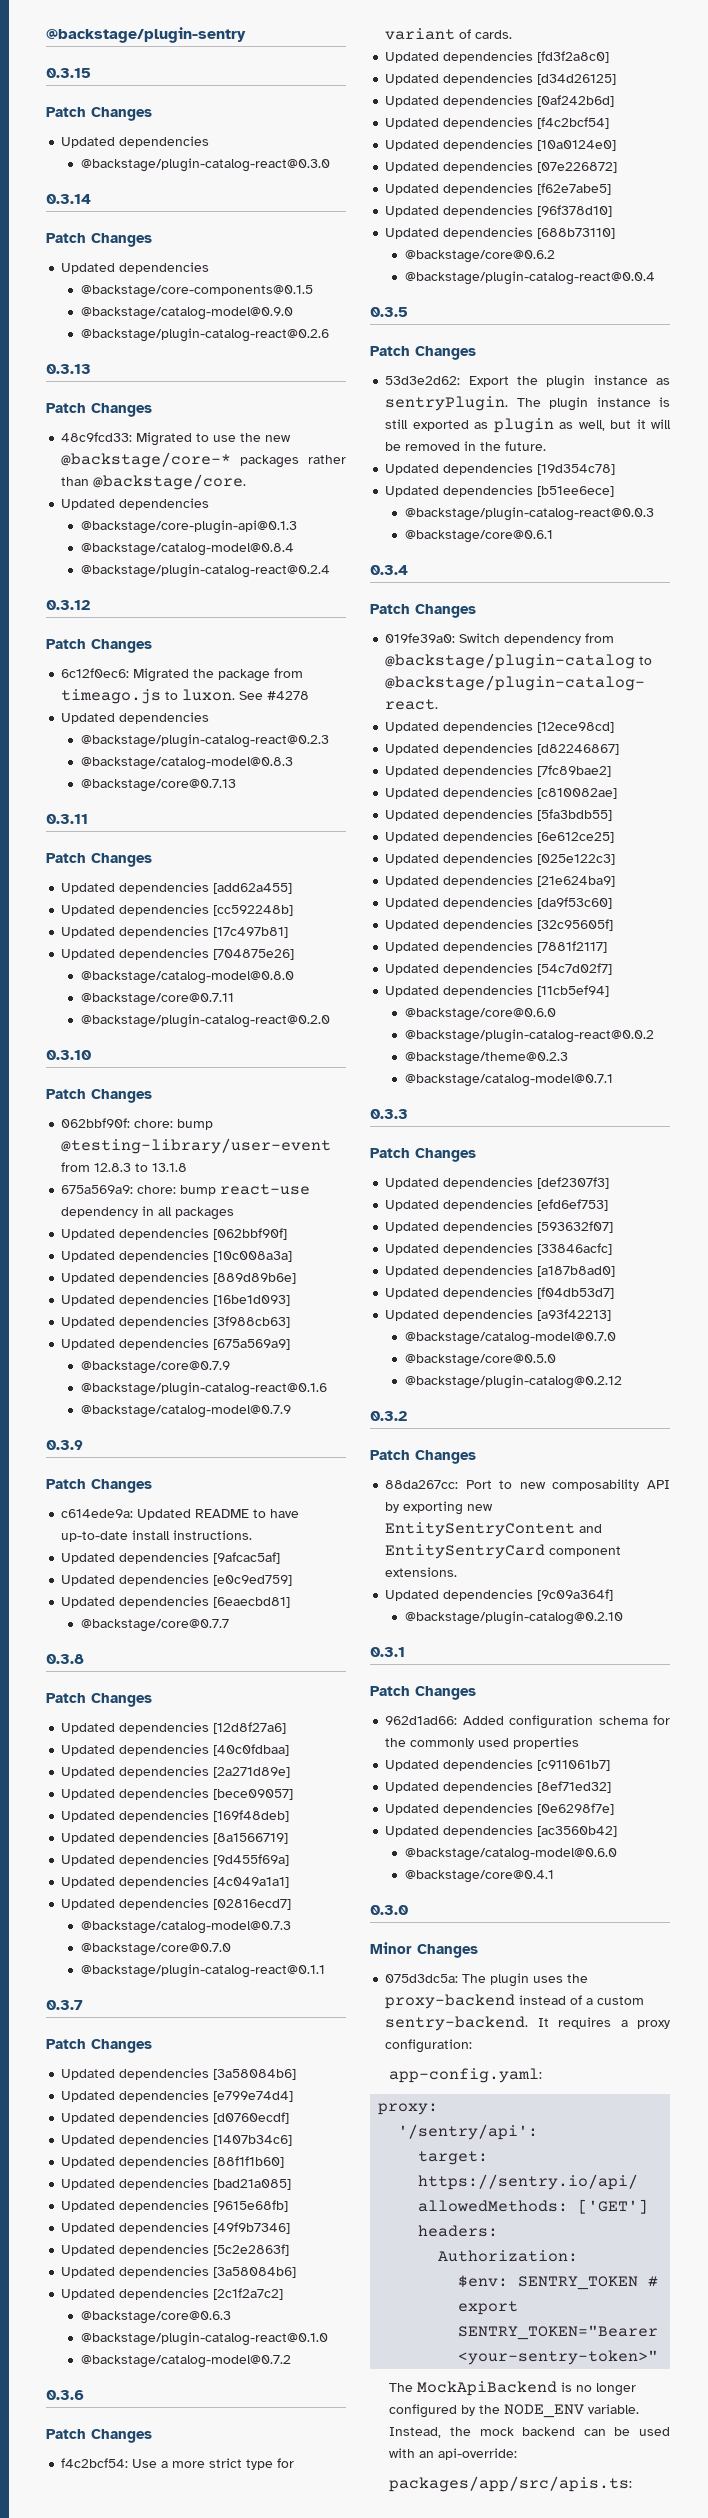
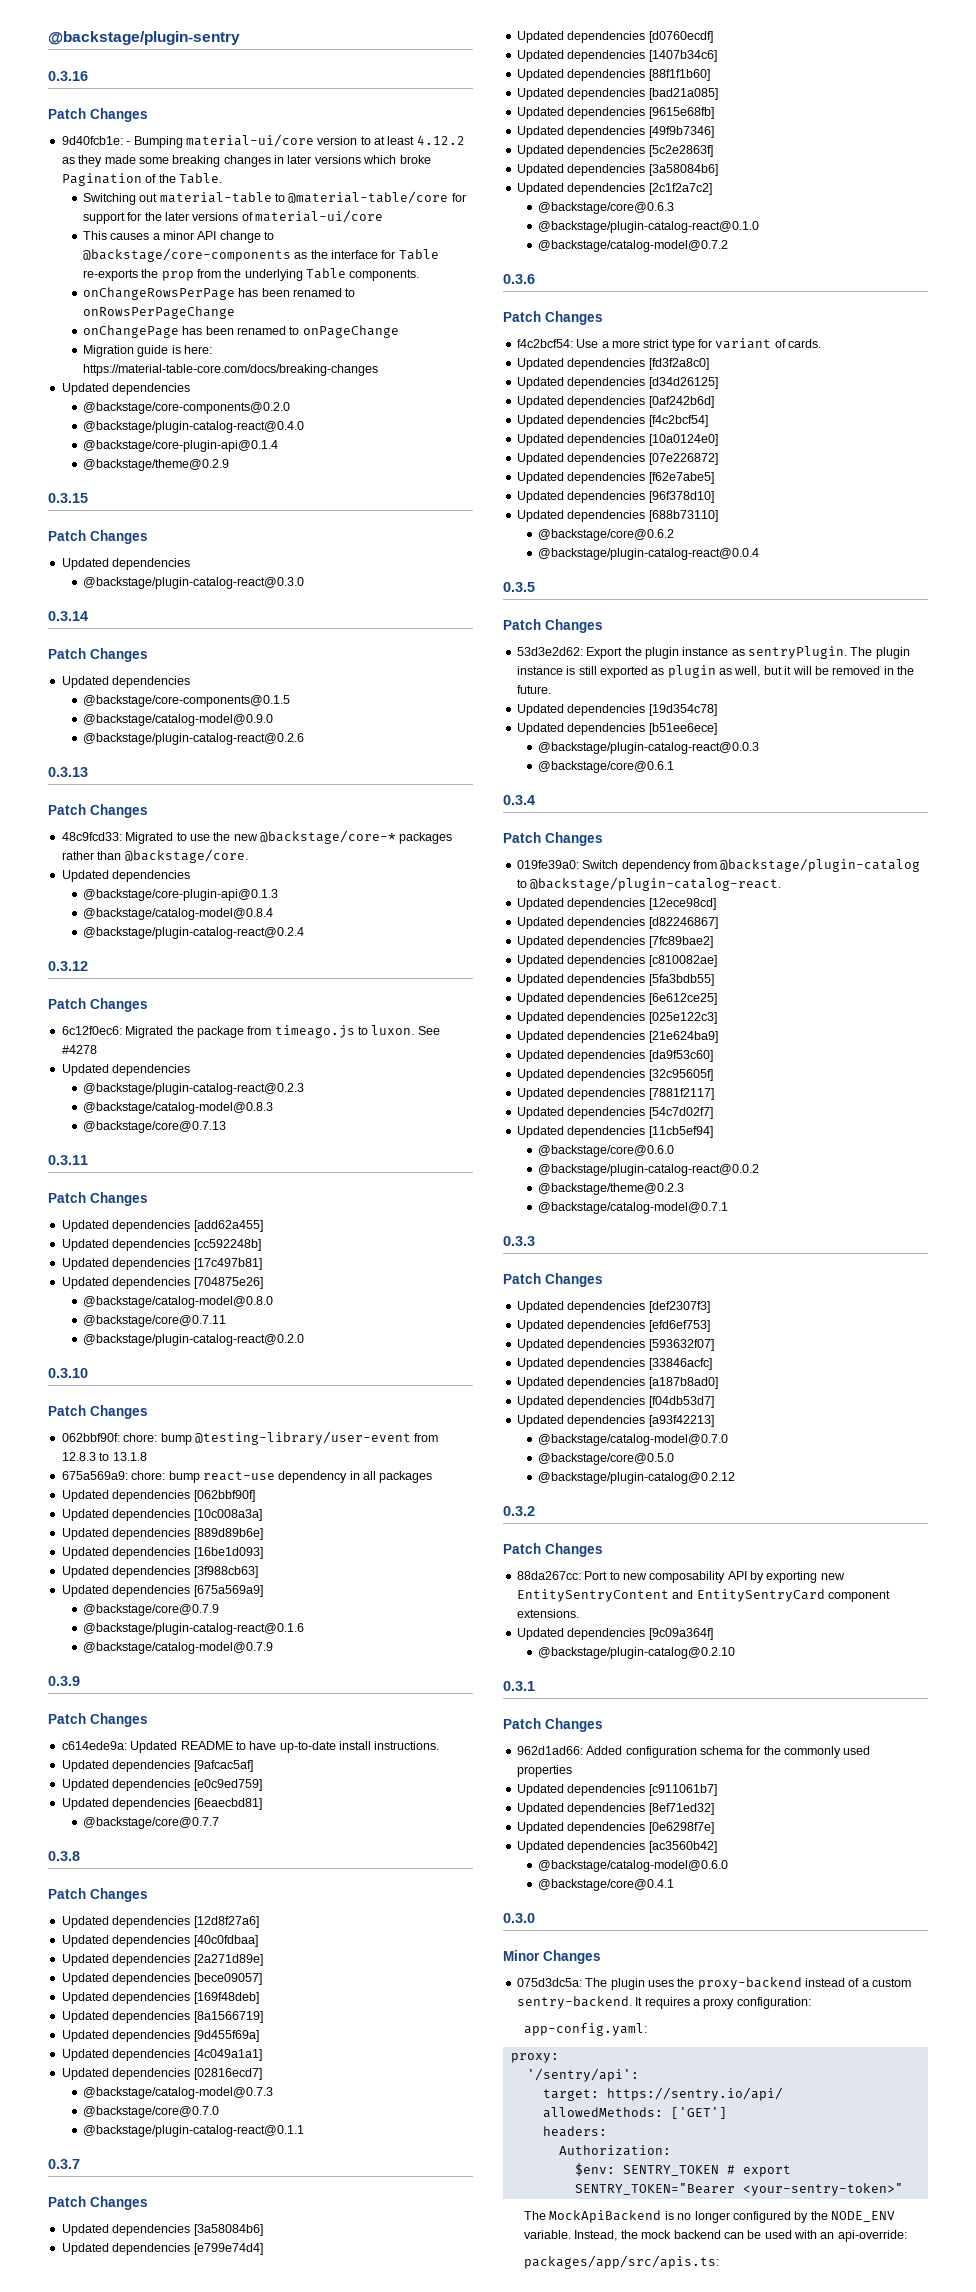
(246, 35) none -> [48,71,88,81] [48,108,148,122] [61,134,465,148] [61,155,431,167] [61,173,222,186] [82,191,466,205] [82,210,384,224] [82,231,275,243] [82,248,439,262] [82,268,420,281] [82,287,356,300] [82,306,235,319] [82,325,399,338] [82,345,212,357] [82,364,378,376] [61,383,191,395] [82,402,290,414] [82,421,304,433] [82,440,278,452] [82,459,229,471] // 0.3.16 // Patch Changes // 9d40fcb1e: - Bumping material-ui/core version to at least 4.12.2 as they made some breaking changes in later versions which broke Pagination of the Table. // Switching out material-table to @material-table/core for support for the later versions of material-ui/core // This causes a minor API change to @backstage/core-components as the interface for Table re-exports the prop from the underlying Table components. // onChangeRowsPerPage has been renamed to onRowsPerPageChange // onChangePage has been renamed to onPageChange // Migration guide is here: https://material-table-core.com/docs/breaking-changes // Updated dependencies // @backstage/core-components@0.2.0 // @backstage/plugin-catalog-react@0.4.0 // @backstage/core-plugin-api@0.1.4 // @backstage/theme@0.2.9

